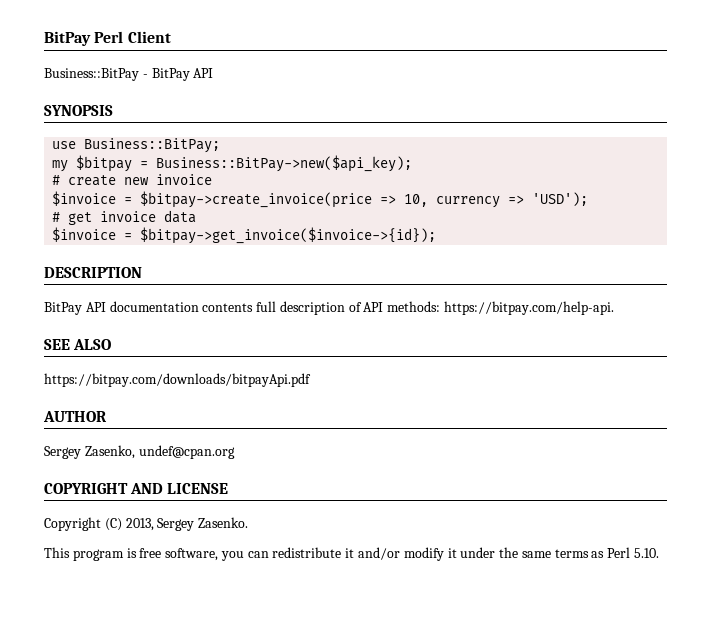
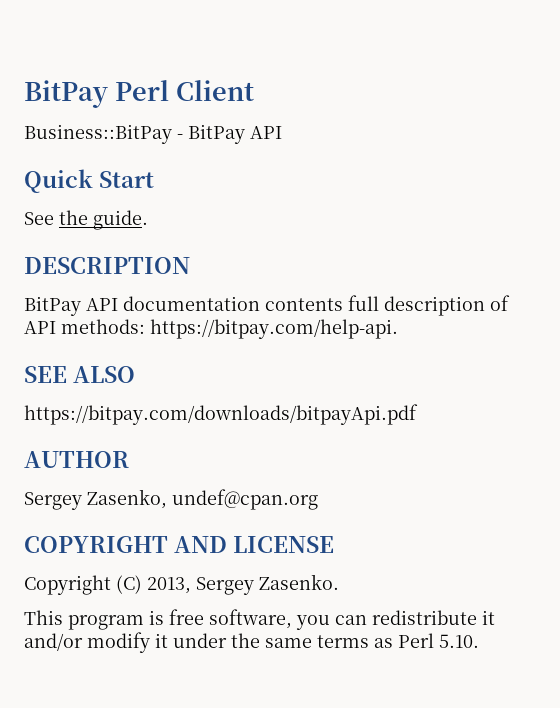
[44,105,113,116] [52,138,221,153] [52,155,413,172] [52,174,213,186] [52,191,589,208] [52,210,197,225] [52,227,437,244] SYNOPSIS // use Business::BitPay; // my $bitpay = Business::BitPay->new($api_key); // # create new invoice // $invoice = $bitpay->create_invoice(price => 10, currency => 'USD'); // # get invoice data // $invoice = $bitpay->get_invoice($invoice->{id}); -> [24,169,155,193] [24,210,148,230] Quick Start // See the guide.

